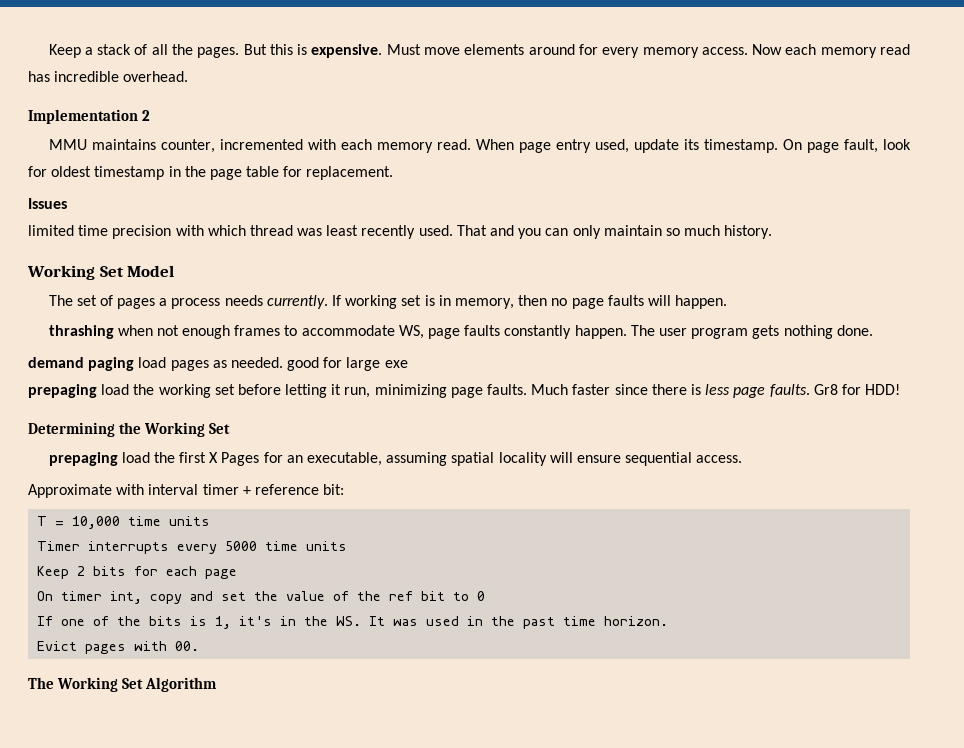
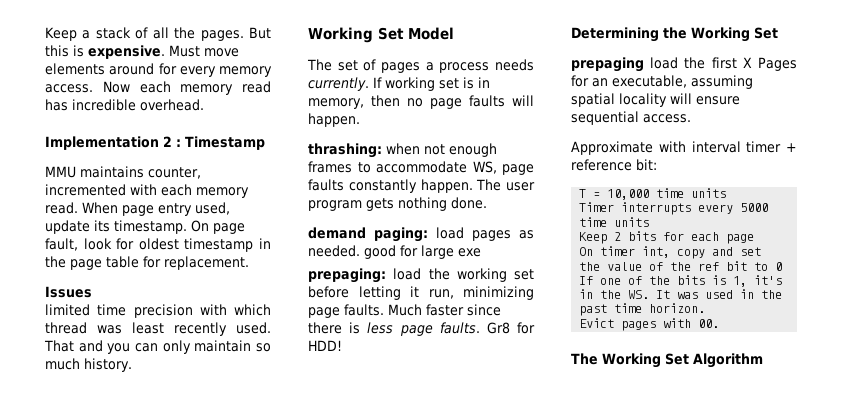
(151, 115) none -> [176,136,265,150] : Timestamp
[48,325,114,339] thrashing -> [308,143,382,158] thrashing:
[88,357,135,371] paging -> [374,227,428,242] paging:
[28,384,97,398] prepaging -> [308,268,386,283] prepaging:

